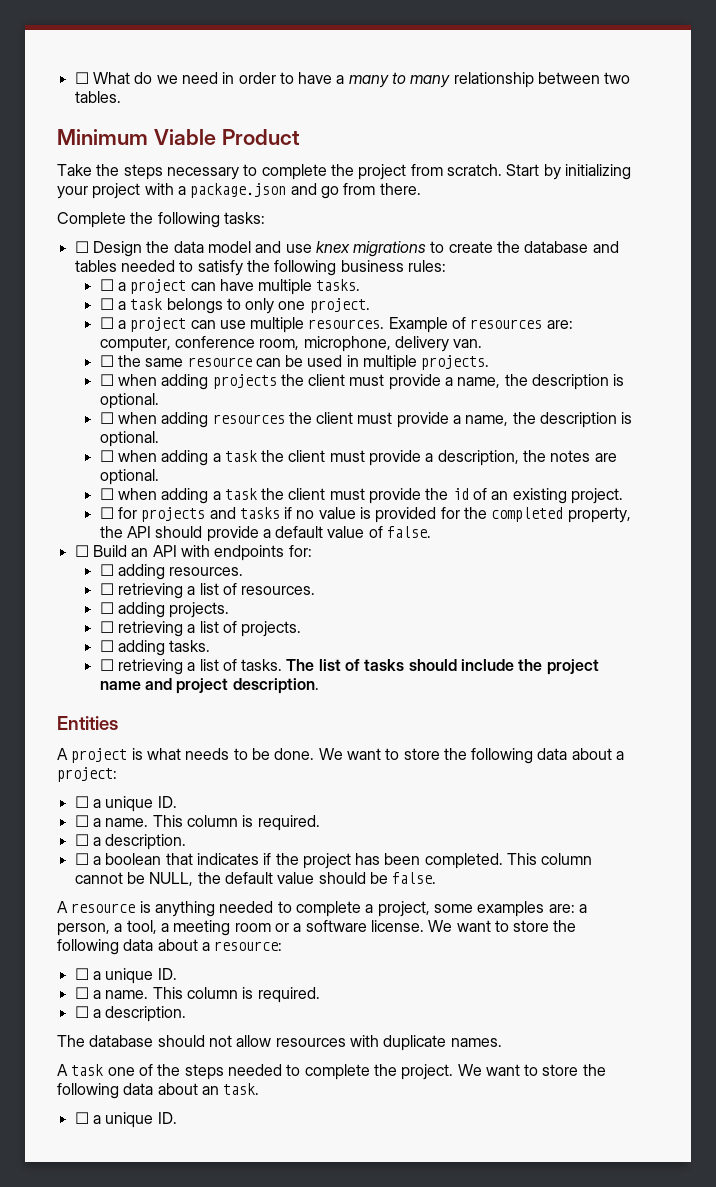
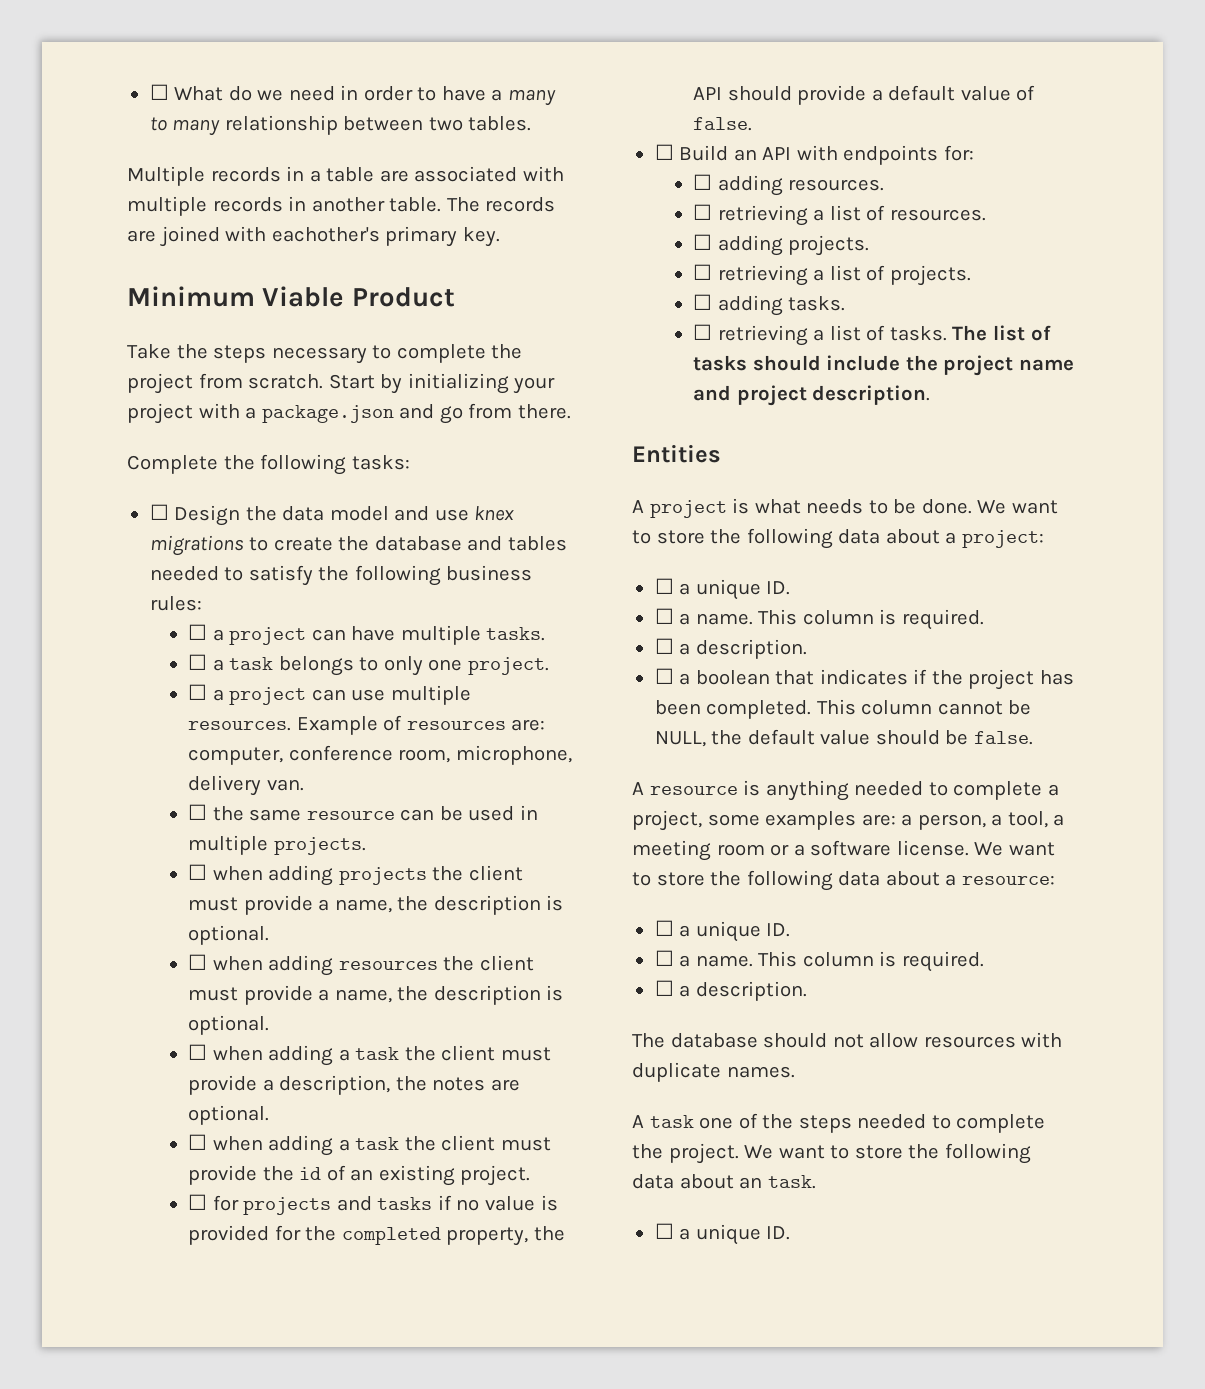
(121, 97) none -> [127,166,564,186] [127,196,556,216] [127,226,500,247] // Multiple records in a table are associated with multiple records in another table. The records are joined with eachother's primary key.

